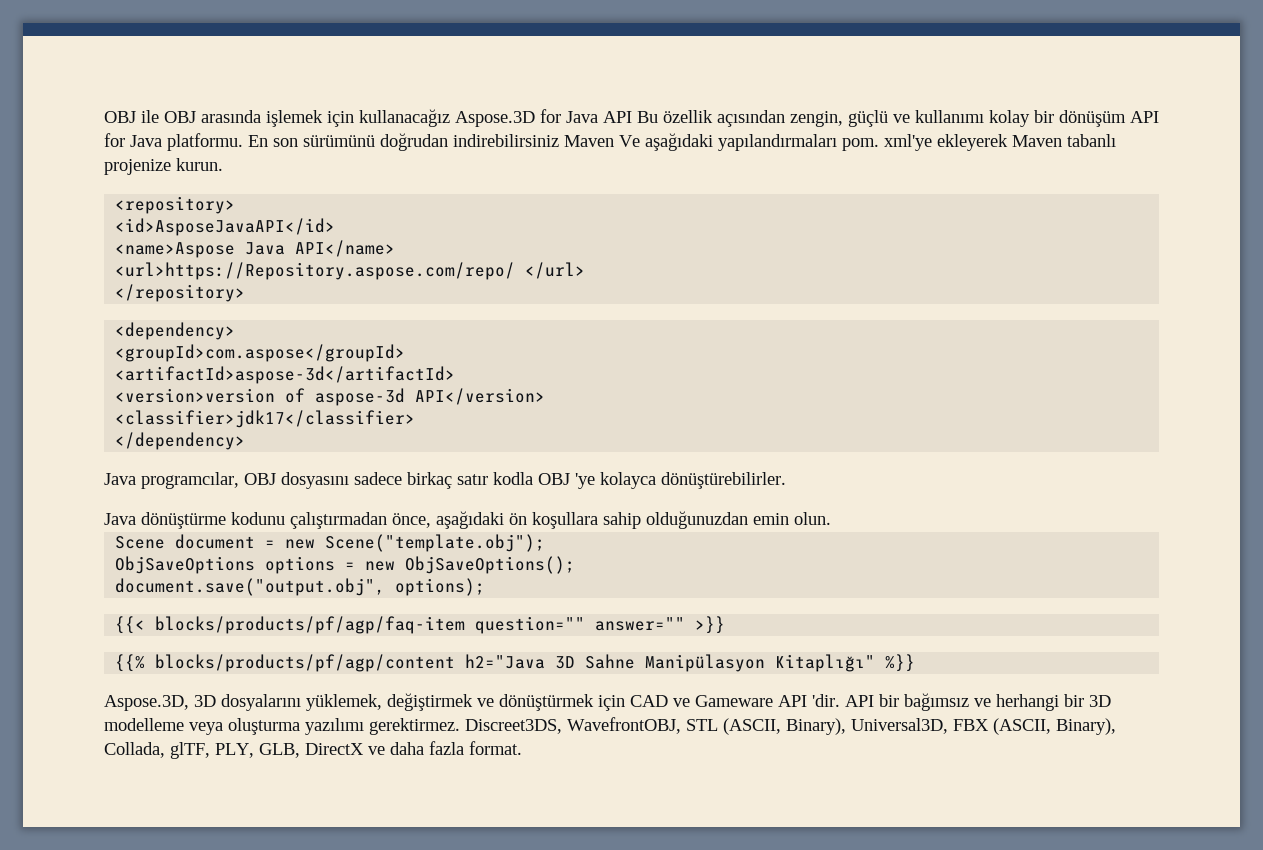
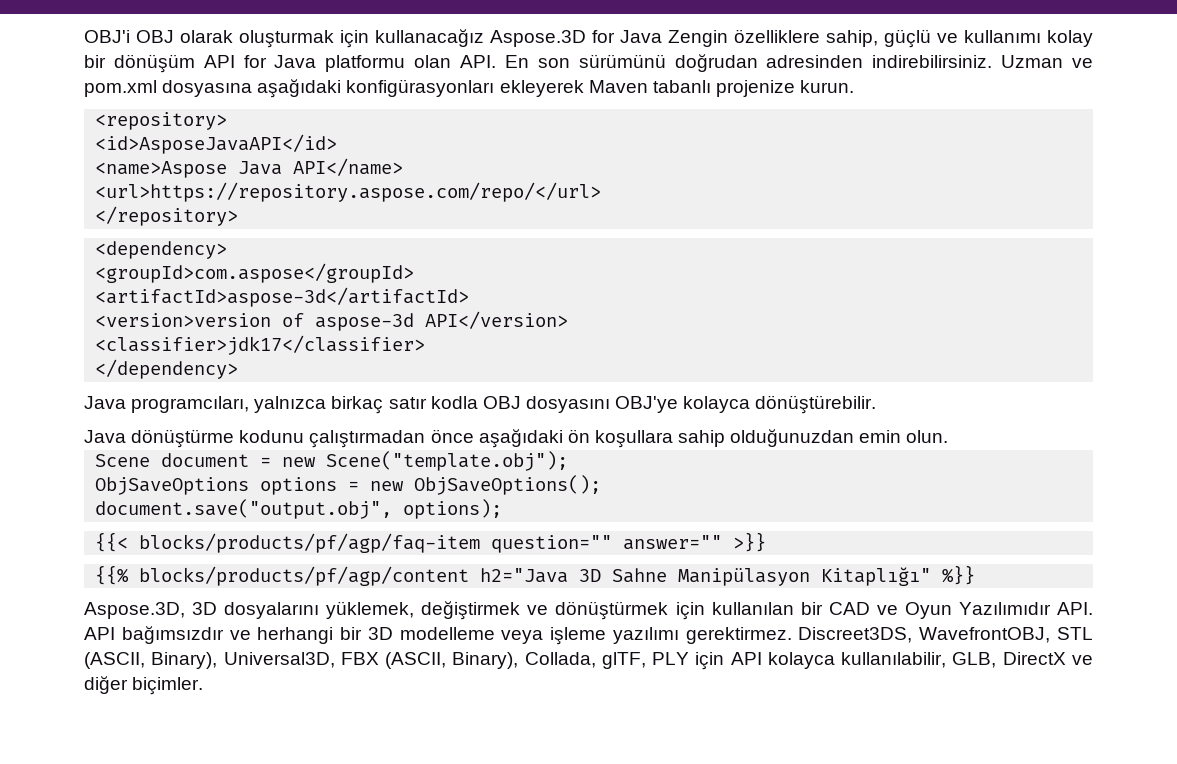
[104,110,323,127] OBJ ile OBJ arasında işlemek -> [84,30,334,48] OBJ'i OBJ olarak oluşturmak
[603,110,843,127] API Bu özellik açısından zengin, -> [668,29,878,47] Zengin özelliklere sahip,
[167,133,243,151] platformu. -> [325,55,497,72] platformu olan API.
[453,133,932,151] indirebilirsiniz Maven Ve aşağıdaki yapılandırmaları pom. xml'ye -> [766,55,1093,68] [84,79,495,98] adresinden indirebilirsiniz. Uzman ve pom.xml dosyasına aşağıdaki konfigürasyonları
[115,262,586,280] <url>https://Repository.aspose.com/repo/ </url> -> [95,182,602,202] <url>https://repository.aspose.com/repo/</url>
[141,472,786,489] programcılar, OBJ dosyasını sadece birkaç satır kodla OBJ 'ye kolayca dönüştürebilirler. -> [131,395,877,414] programcıları, yalnızca birkaç satır kodla OBJ dosyasını OBJ'ye kolayca dönüştürebilir.
[392,513,431,528] önce, -> [430,429,474,443] önce
[630,693,969,711] CAD ve Gameware API 'dir. API bir bağımsız -> [711,602,1093,619] [84,626,224,644] kullanılan bir CAD ve Oyun Yazılımıdır API. API bağımsızdır
[228,718,300,735] oluşturma -> [550,627,607,645] işleme
[215,741,522,758] PLY, GLB, DirectX ve daha fazla format. -> [652,652,1093,670] [84,676,204,695] PLY için API kolayca kullanılabilir, GLB, DirectX ve diğer biçimler.

